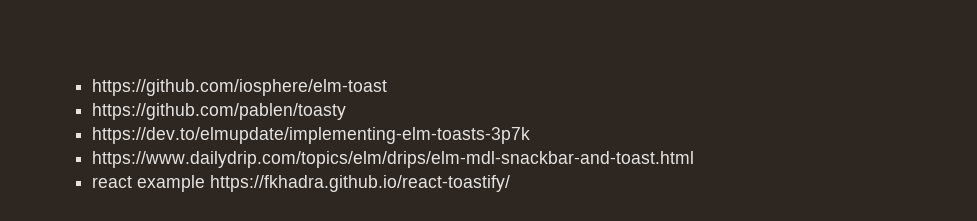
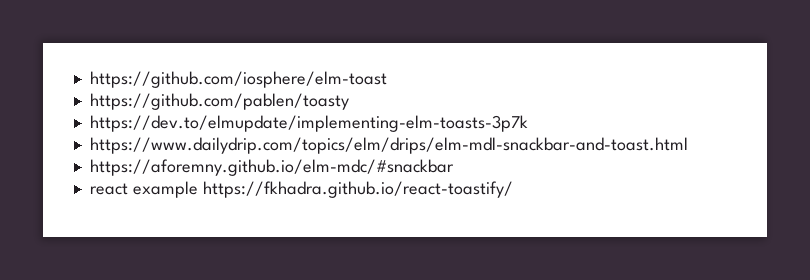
(695, 159) none -> [89,159,454,176] // https://aforemny.github.io/elm-mdc/#snackbar

